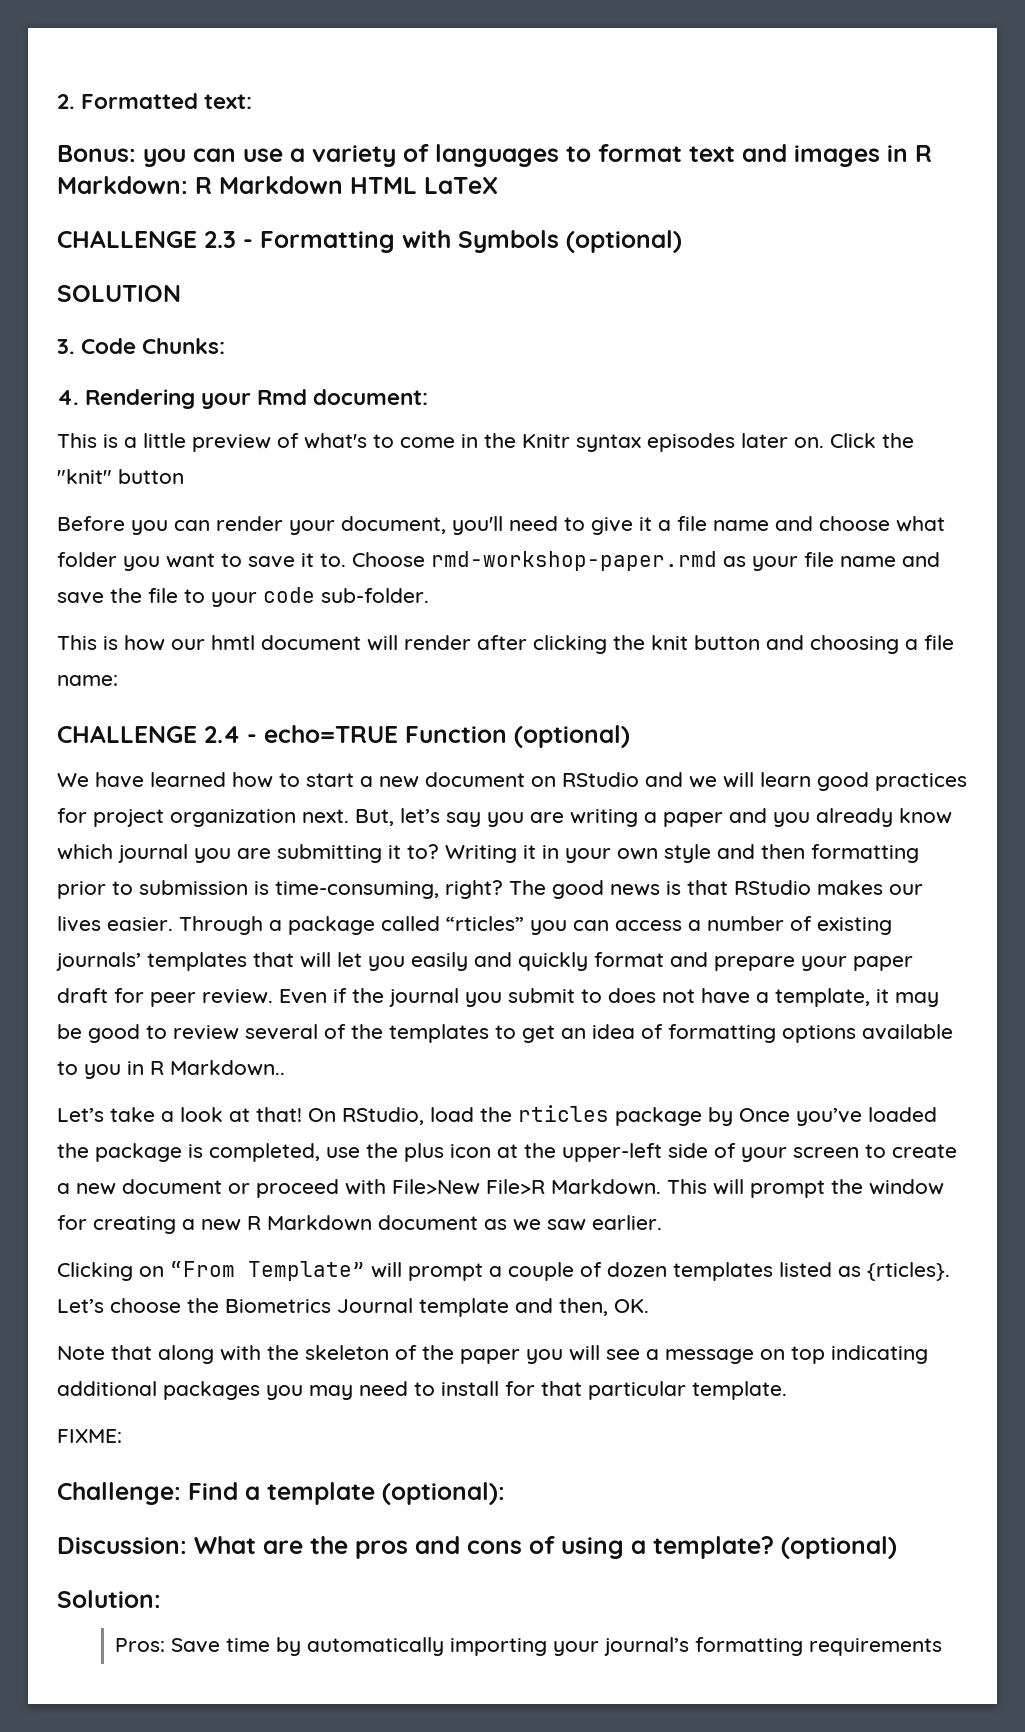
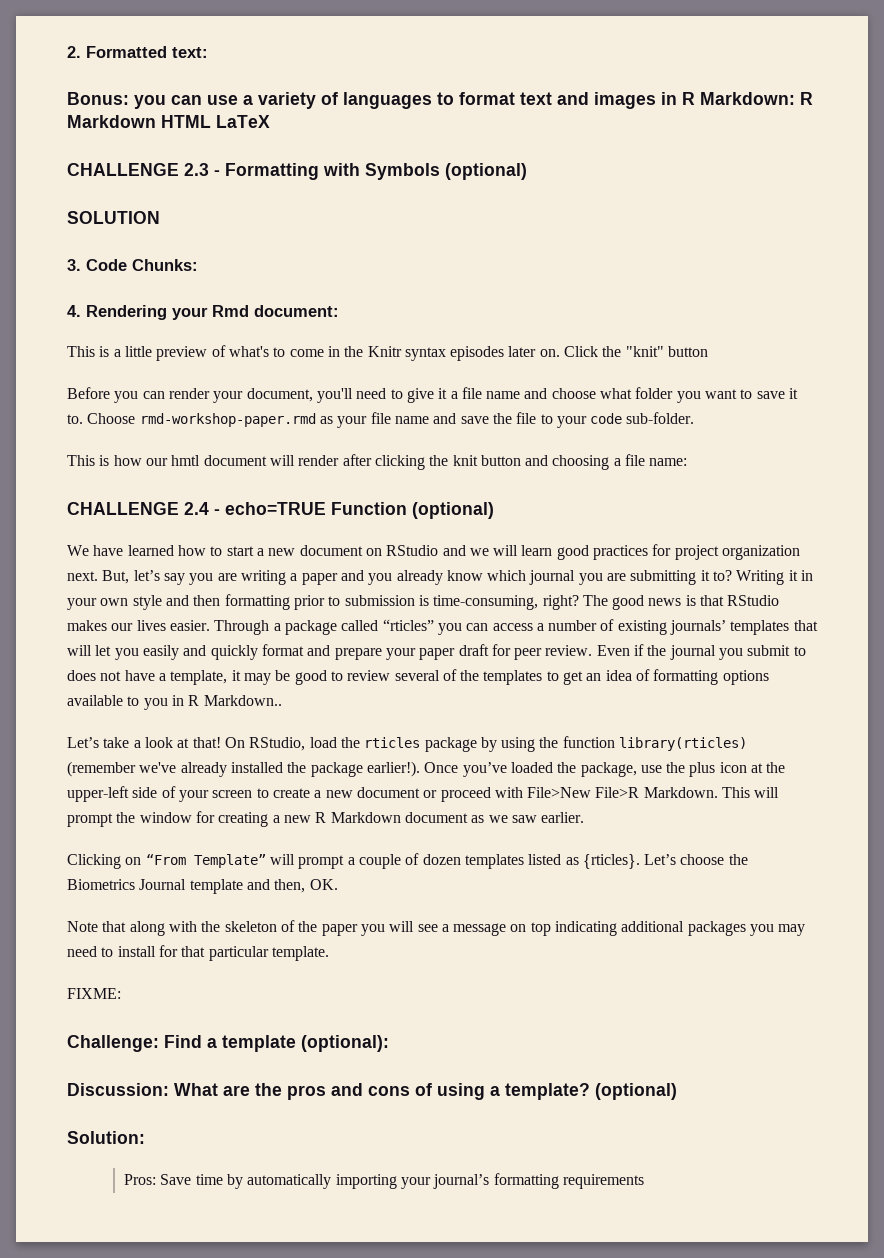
(733, 1116) none -> [501,736,748,752] [67,761,420,777] using the function library(rticles) (remember we've already installed the package earlier!).
[95,1143,320,1162] package is completed, -> [580,762,637,777] package,

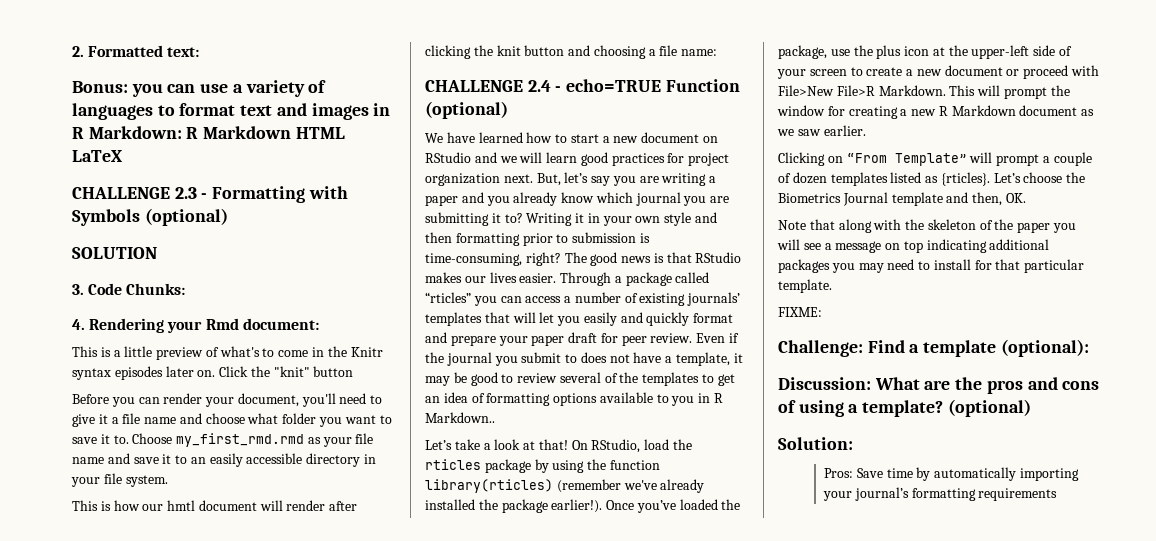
[139,413,316,427] rmd-workshop-paper.rmd -> [176,433,305,447] my_first_rmd.rmd
[492,412,695,428] the file to your code sub-folder. -> [162,453,377,467] [71,473,168,487] it to an easily accessible directory in your file system.

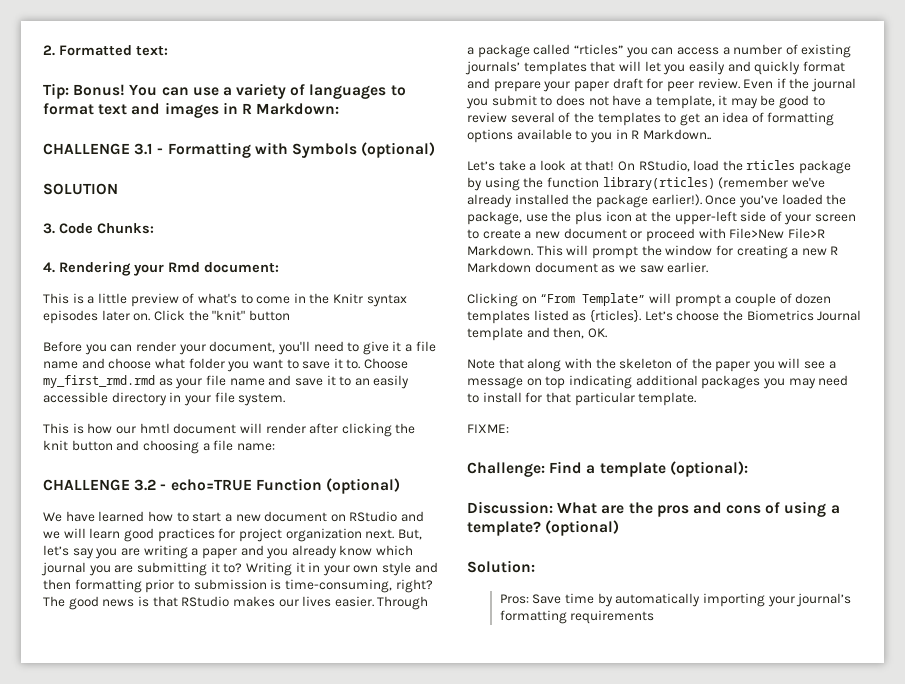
[72,81,163,97] Bonus: you -> [43,83,158,99] Tip: Bonus! You
[186,126,345,139] [72,150,123,162] [72,187,197,199] R Markdown HTML LaTeX // CHALLENGE 2.3 -> [43,143,154,155] // CHALLENGE 3.1
[527,80,551,92] 2.4 -> [134,479,157,491] 3.2

